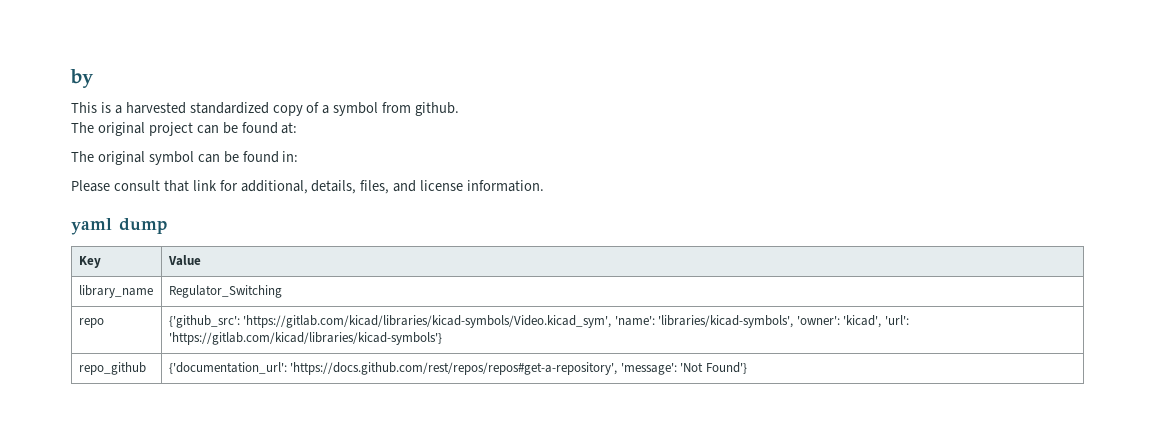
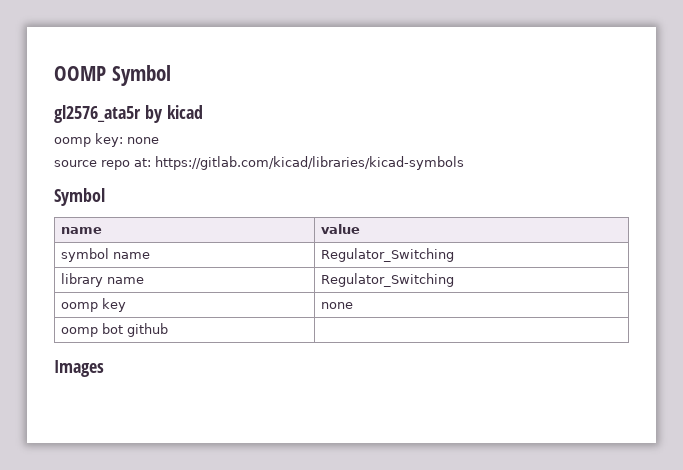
[70,69,94,88] [71,102,460,116] [71,122,298,136] [71,151,299,165] [71,180,545,194] [71,218,167,235] [78,256,101,268] [167,255,201,266] [78,285,153,298] [168,285,282,298] [78,318,104,328] [168,315,909,328] [168,332,442,345] [78,362,146,375] [168,362,747,375] by // This is a harvested standardized copy of a symbol from github. // The original project can be found at: // The original symbol can be found in: // Please consult that link for additional, details, files, and license information. // yaml dump // Key | Value // library_name | Regulator_Switching // repo | {'github_src': 'https://gitlab.com/kicad/libraries/kicad-symbols/Video.kicad_sym', 'name': 'libraries/kicad-symbols', 'owner': 'kicad', 'url': 'https://gitlab.com/kicad/libraries/kicad-symbols'} // repo_github | {'documentation_url': 'https://docs.github.com/rest/repos/repos#get-a-repository', 'message': 'Not Found'} -> [54,65,171,86] [54,105,203,123] [54,133,159,147] [54,156,464,170] [54,188,105,206] [61,227,103,234] [321,224,361,234] [61,248,151,262] [321,248,455,262] [61,273,145,287] [321,273,455,287] [61,298,127,312] [321,302,354,309] [61,323,169,337] [54,360,104,377] OOMP Symbol // gl2576_ata5r by kicad // oomp key: none // source repo at: https://gitlab.com/kicad/libraries/kicad-symbols // Symbol // name | value // symbol name | Regulator_Switching // library name | Regulator_Switching // oomp key | none // oomp bot github | // Images

